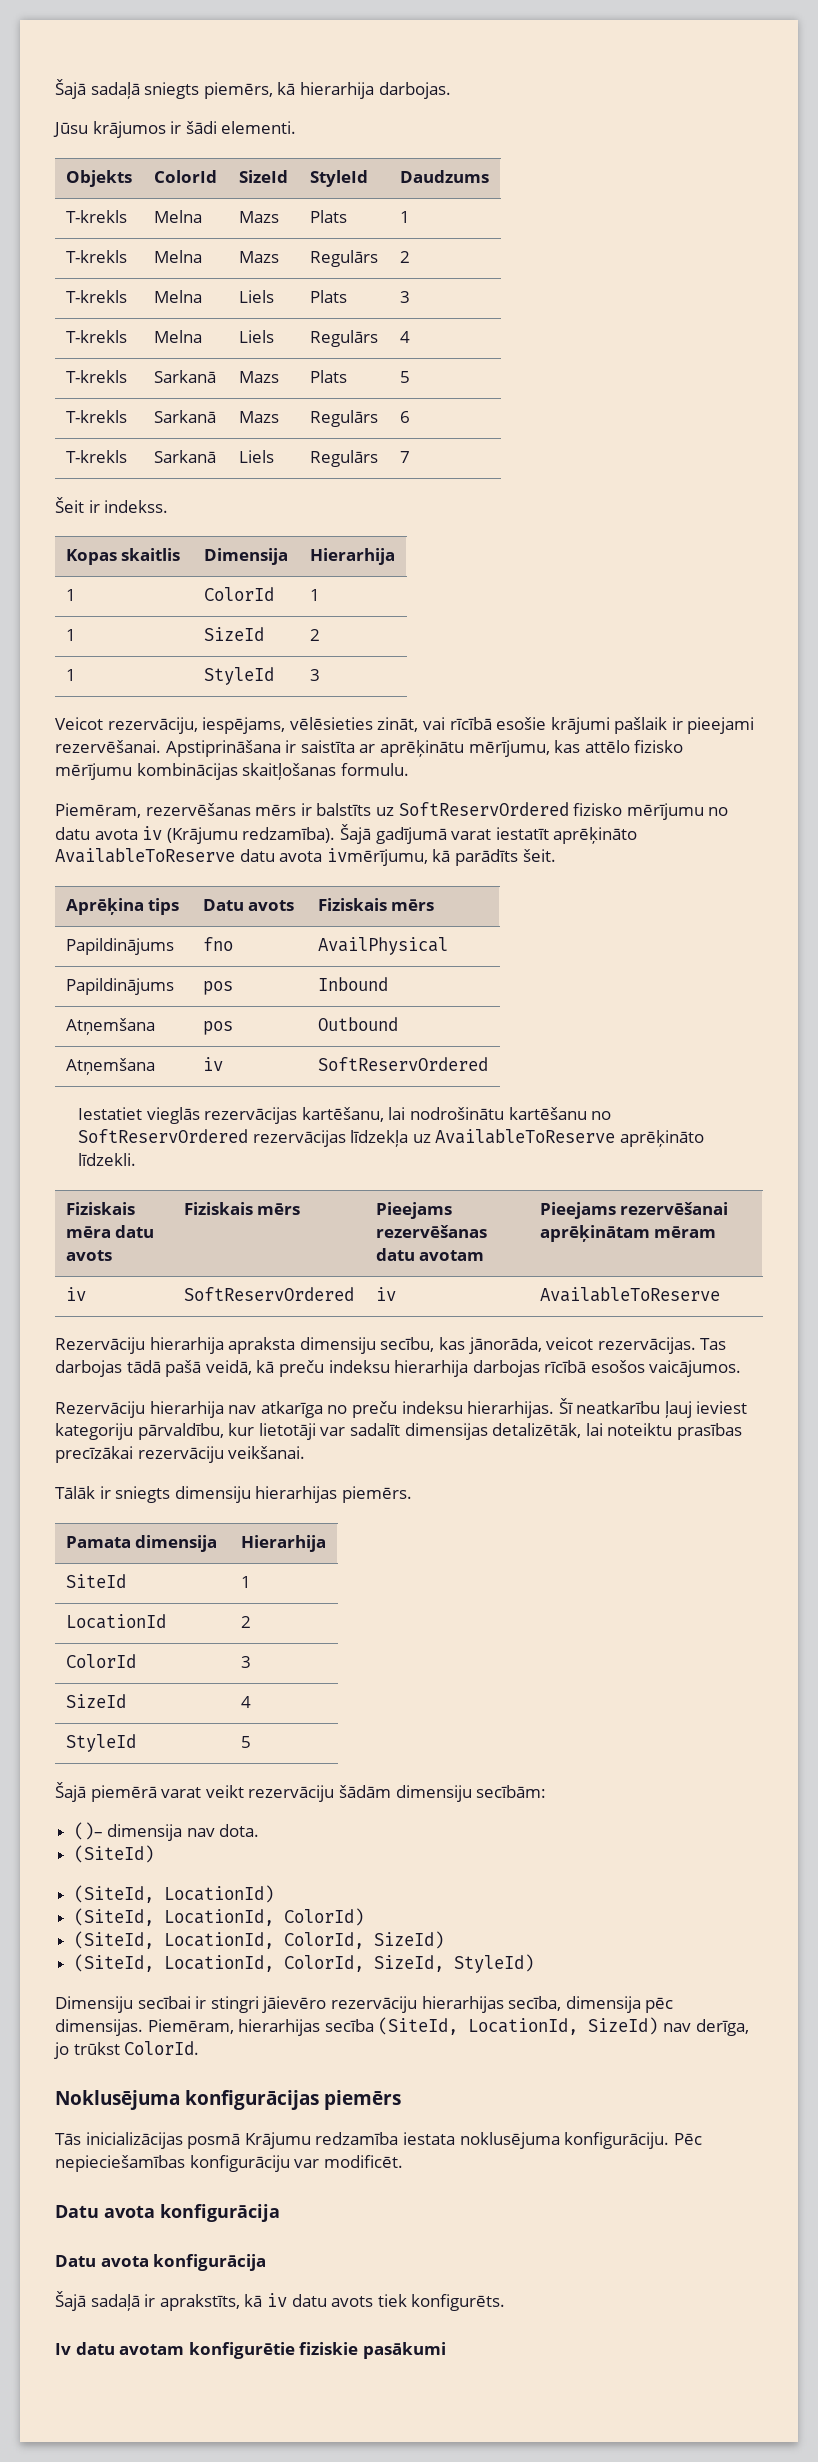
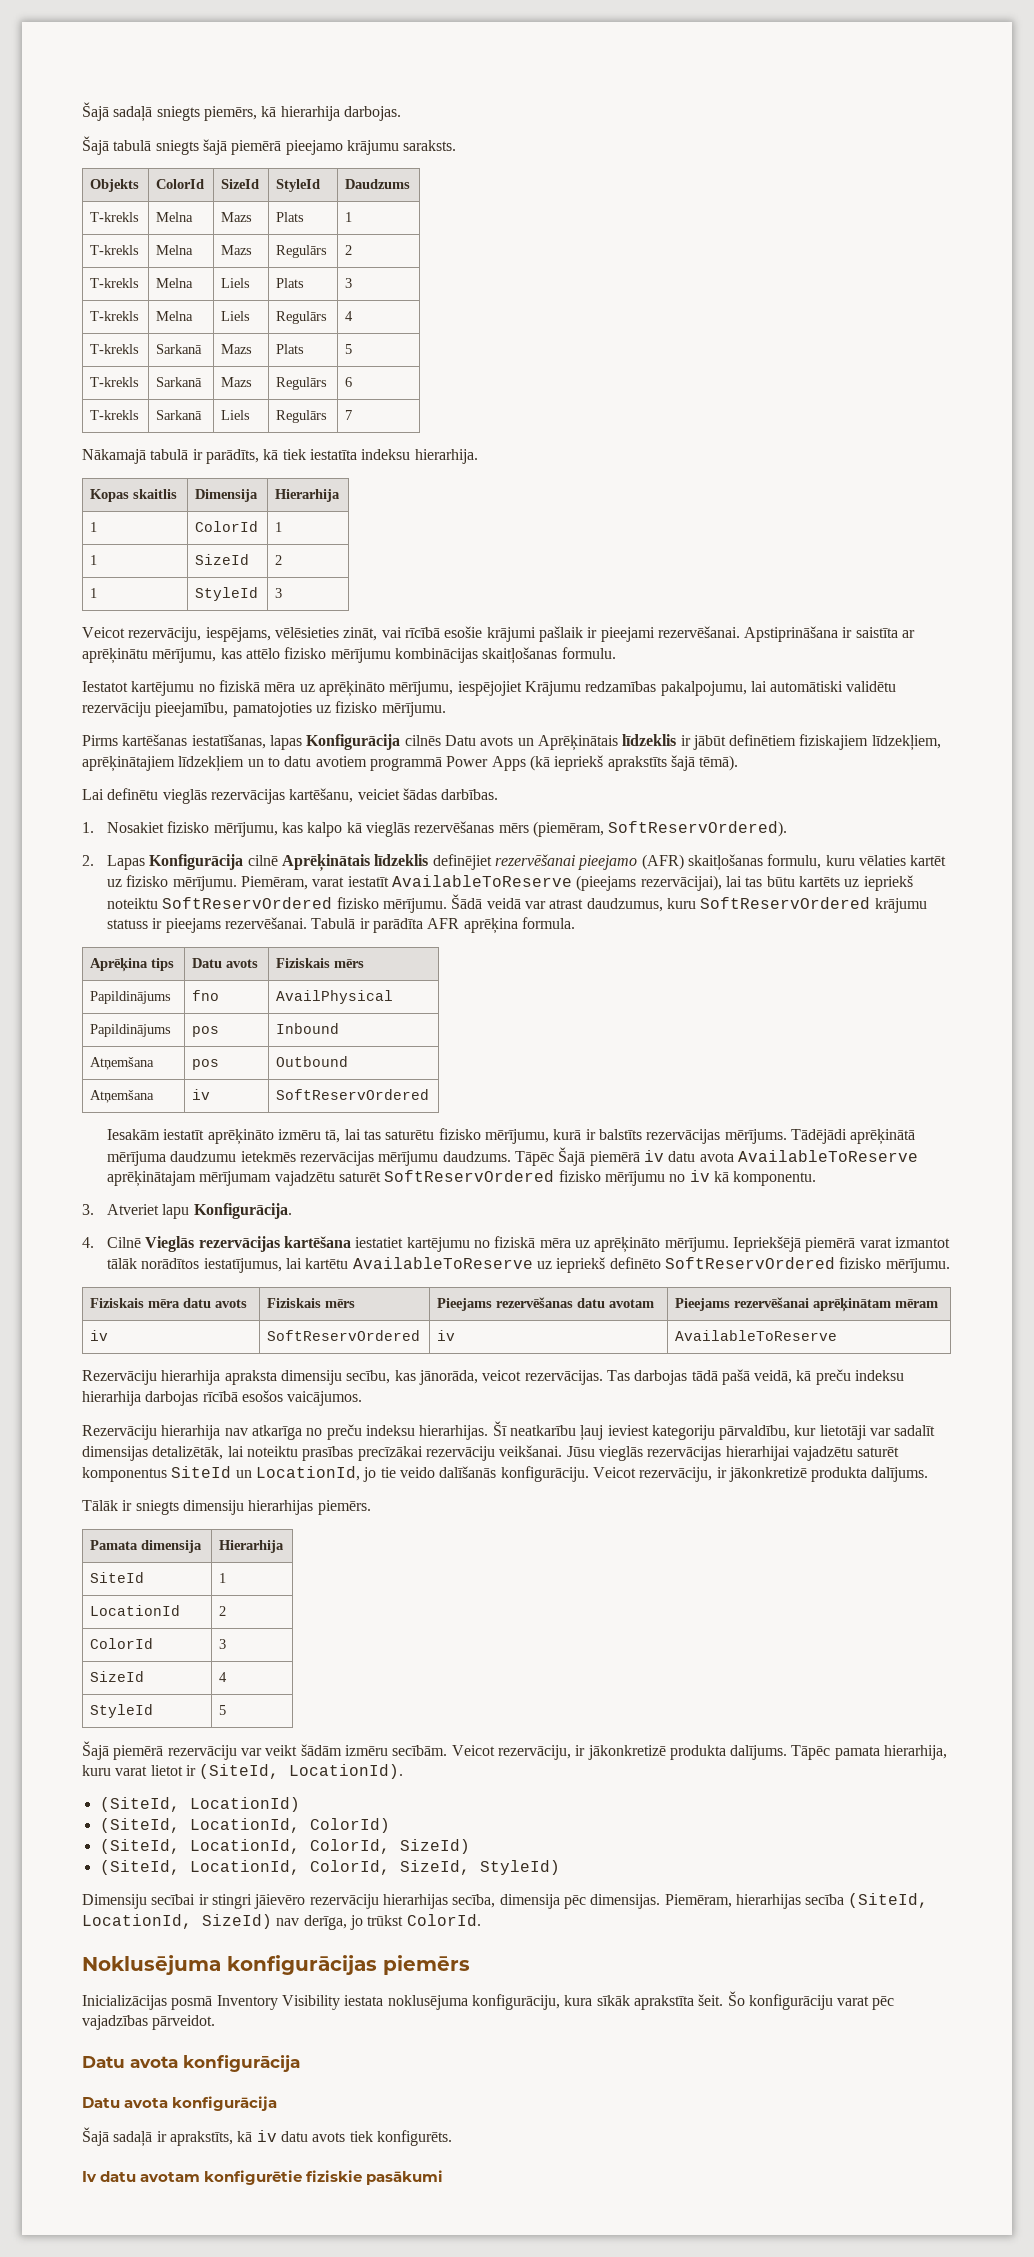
[53,121,297,138] Jūsu krājumos ir šādi elementi. -> [82,136,457,155] Šajā tabulā sniegts šajā piemērā pieejamo krājumu saraksts.
[55,497,169,513] Šeit ir indekss. -> [82,449,478,464] Nākamajā tabulā ir parādīts, kā tiek iestatīta indeksu hierarhija.
[55,802,729,820] [55,824,638,844] [55,848,556,866] Piemēram, rezervēšanas mērs ir balstīts uz SoftReservOrdered fizisko mērījumu no datu avota iv (Krājumu redzamība). Šajā gadījumā varat iestatīt aprēķināto AvailableToReserve datu avota ivmērījumu, kā parādīts šeit. -> [82,680,897,697] [82,701,446,717] [82,734,941,751] [82,755,739,772] [82,788,499,804] [82,821,788,837] [82,854,947,871] [107,875,913,891] [107,894,927,913] [107,917,575,934] Iestatot kartējumu no fiziskā mēra uz aprēķināto mērījumu, iespējojiet Krājumu redzamības pakalpojumu, lai automātiski validētu rezervāciju pieejamību, pamatojoties uz fizisko mērījumu. // Pirms kartēšanas iestatīšanas, lapas Konfigurācija cilnēs Datu avots un Aprēķinātais līdzeklis ir jābūt definētiem fiziskajiem līdzekļiem, aprēķinātajiem līdzekļiem un to datu avotiem programmā Power Apps (kā iepriekš aprakstīts šajā tēmā). // Lai definētu vieglās rezervācijas kartēšanu, veiciet šādas darbības. // 1. Nosakiet fizisko mērījumu, kas kalpo kā vieglās rezervēšanas mērs (piemēram, SoftReservOrdered). // 2. Lapas Konfigurācija cilnē Aprēķinātais līdzeklis definējiet rezervēšanai pieejamo (AFR) skaitļošanas formulu, kuru vēlaties kartēt uz fizisko mērījumu. Piemēram, varat iestatīt AvailableToReserve (pieejams rezervācijai), lai tas būtu kartēts uz iepriekš noteiktu SoftReservOrdered fizisko mērījumu. Šādā veidā var atrast daudzumus, kuru SoftReservOrdered krājumu statuss ir pieejams rezervēšanai. Tabulā ir parādīta AFR aprēķina formula.
[78,1107,612,1124] [78,1129,705,1147] [78,1153,137,1166] Iestatiet vieglās rezervācijas kartēšanu, lai nodrošinātu kartēšanu no SoftReservOrdered rezervācijas līdzekļa uz AvailableToReserve aprēķināto līdzekli. -> [107,1128,916,1145] [107,1147,918,1166] [107,1170,817,1187] [82,1203,292,1219] [82,1236,950,1253] [107,1257,950,1273] Iesakām iestatīt aprēķināto izmēru tā, lai tas saturētu fizisko mērījumu, kurā ir balstīts rezervācijas mērījums. Tādējādi aprēķinātā mērījuma daudzumu ietekmēs rezervācijas mērījumu daudzums. Tāpēc Šajā piemērā iv datu avota AvailableToReserve aprēķinātajam mērījumam vajadzētu saturēt SoftReservOrdered fizisko mērījumu no iv kā komponentu. // 3. Atveriet lapu Konfigurācija. // 4. Cilnē Vieglās rezervācijas kartēšana iestatiet kartējumu no fiziskā mēra uz aprēķināto mērījumu. Iepriekšējā piemērā varat izmantot tālāk norādītos iestatījumus, lai kartētu AvailableToReserve uz iepriekš definēto SoftReservOrdered fizisko mērījumu.
(306, 1452) none -> [566,1446,900,1461] [82,1466,929,1482] Jūsu vieglās rezervācijas hierarhijai vajadzētu saturēt komponentus SiteId un LocationId, jo tie veido dalīšanās konfigurāciju. Veicot rezervāciju, ir jākonkretizē produkta dalījums.
[161,1785,547,1802] [73,1822,260,1841] [73,1845,154,1863] varat veikt rezervāciju šādām dimensiju secībām: // ()– dimensija nav dota. // (SiteId) -> [167,1744,948,1760] [82,1764,404,1779] rezervāciju var veikt šādām izmēru secībām. Veicot rezervāciju, ir jākonkretizē produkta dalījums. Tāpēc pamata hierarhija, kuru varat lietot ir (SiteId, LocationId).
[55,2132,702,2149] [55,2155,403,2172] Tās inicializācijas posmā Krājumu redzamība iestata noklusējuma konfigurāciju. Pēc nepieciešamības konfigurāciju var modificēt. -> [82,1991,895,2010] [82,2015,216,2030] Inicializācijas posmā Inventory Visibility iestata noklusējuma konfigurāciju, kura sīkāk aprakstīta šeit. Šo konfigurāciju varat pēc vajadzības pārveidot.

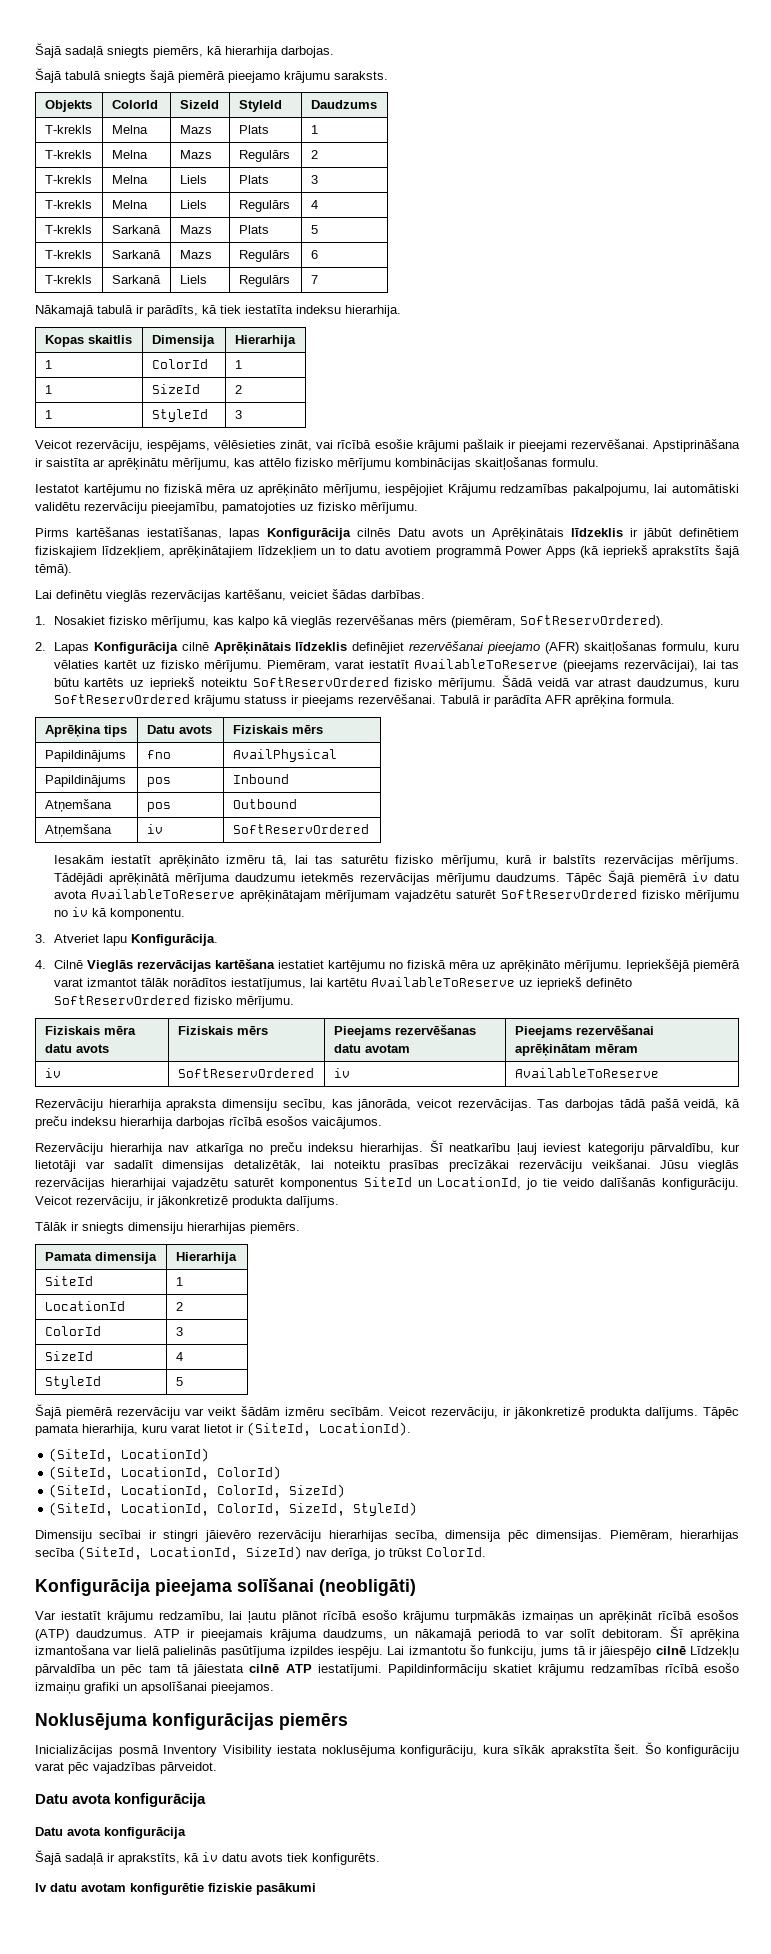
(481, 1920) none -> [35,1578,416,1596] [35,1610,740,1623] [35,1626,740,1641] [35,1645,739,1658] [35,1663,739,1676] [35,1681,274,1694] // Konfigurācija pieejama solīšanai (neobligāti) // Var iestatīt krājumu redzamību, lai ļautu plānot rīcībā esošo krājumu turpmākās izmaiņas un aprēķināt rīcībā esošos (ATP) daudzumus. ATP ir pieejamais krājuma daudzums, un nākamajā periodā to var solīt debitoram. Šī aprēķina izmantošana var lielā palielinās pasūtījuma izpildes iespēju. Lai izmantotu šo funkciju, jums tā ir jāiespējo cilnē Līdzekļu pārvaldība un pēc tam tā jāiestata cilnē ATP iestatījumi. Papildinformāciju skatiet krājumu redzamības rīcībā esošo izmaiņu grafiki un apsolīšanai pieejamos.

